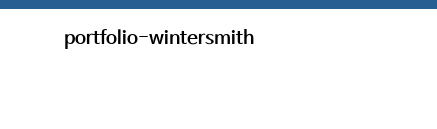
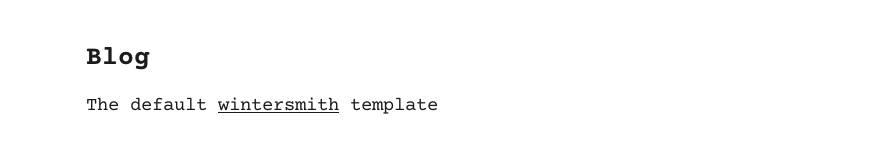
[64,29,254,49] portfolio-wintersmith -> [86,47,150,70] [86,97,438,114] Blog // The default wintersmith template

